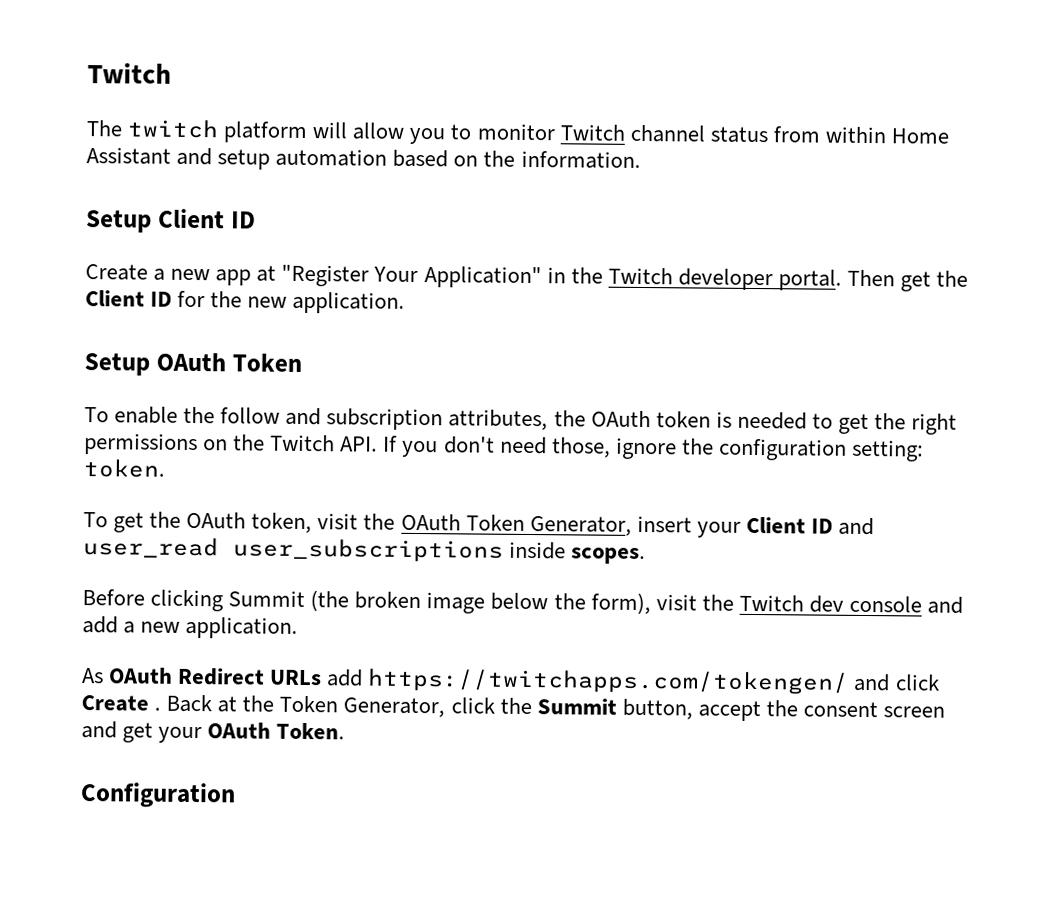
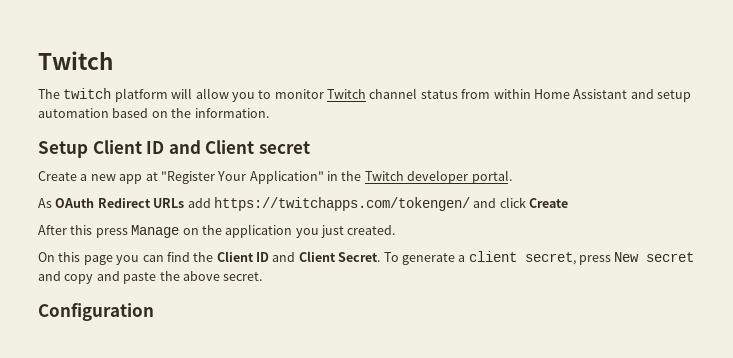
(256, 220) none -> [168,140,310,154] and Client secret
[846,269,969,292] [85,290,406,314] [84,352,302,376] [84,406,958,435] [84,433,924,462] [83,459,165,478] [83,511,875,538] [83,537,647,565] [82,589,964,615] [82,616,299,639] Then get the Client ID for the new application. // Setup OAuth Token // To enable the follow and subscription attributes, the OAuth token is needed to get the right permissions on the Twitch API. If you don't need those, ignore the configuration setting: token. // To get the OAuth token, visit the OAuth Token Generator, insert your Client ID and user_read user_subscriptions inside scopes. // Before clicking Summit (the broken image below the form), visit the Twitch dev console and add a new application. -> (512, 177) none
[154,694,946,722] [81,721,346,744] . Back at the Token Generator, click the Summit button, accept the consent screen and get your OAuth Token. -> [38,224,396,238] [38,251,695,265] [38,271,263,284] // After this press Manage on the application you just created. // On this page you can find the Client ID and Client Secret. To generate a client secret, press New secret and copy and paste the above secret.

